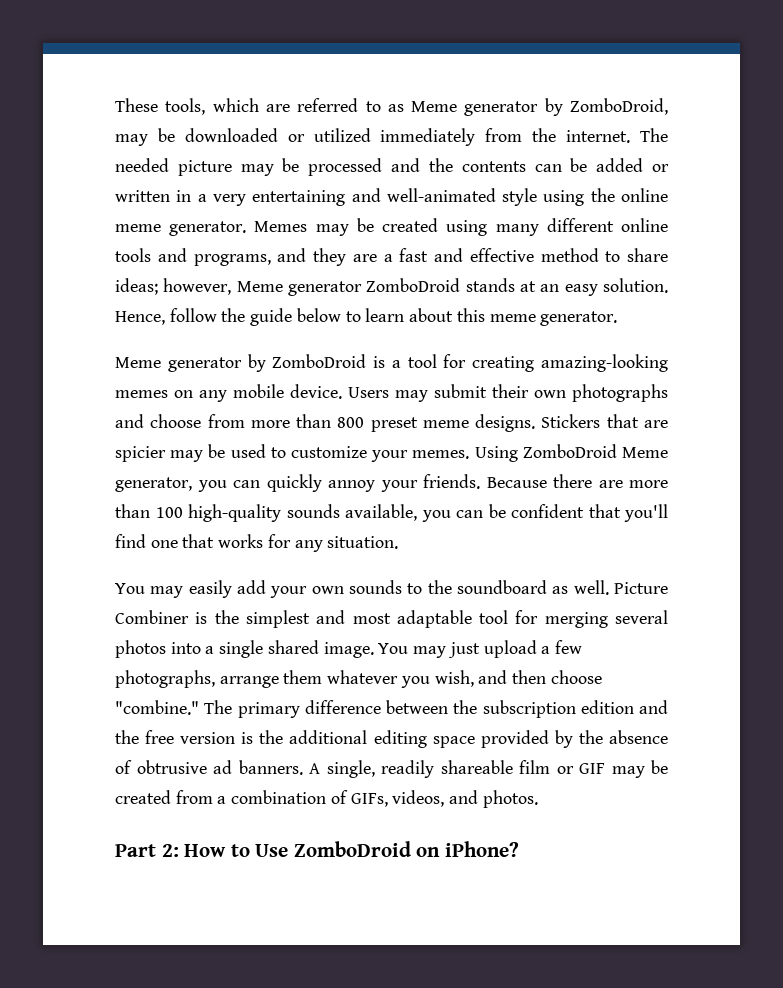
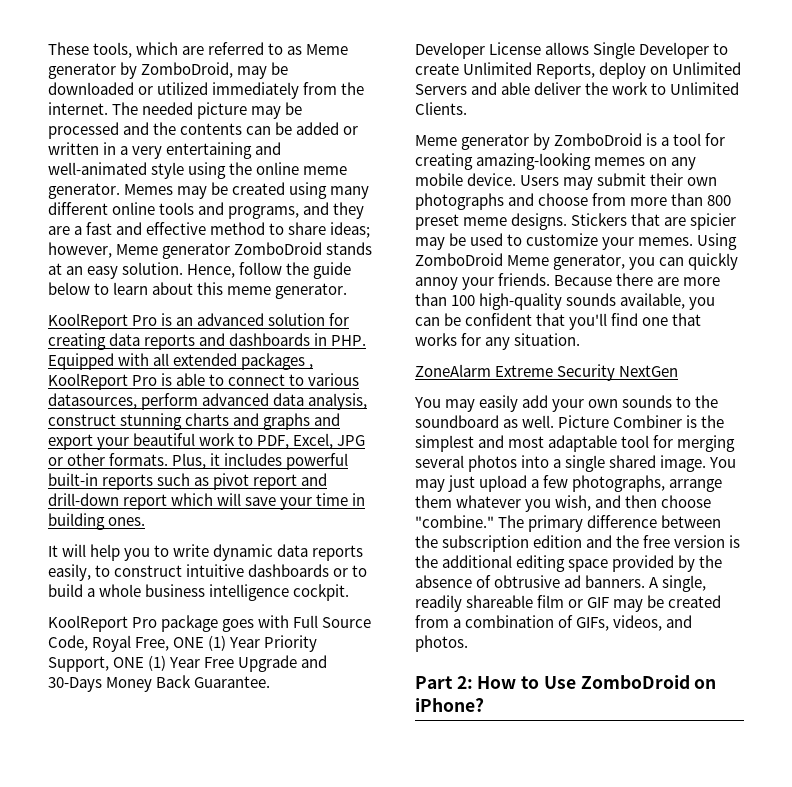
(618, 318) none -> [48,313,350,330] [48,333,367,350] [48,353,314,370] [48,373,360,390] [48,393,368,410] [48,413,341,430] [48,433,366,450] [48,453,349,470] [48,473,328,490] [48,493,366,510] [48,513,146,530] [48,544,364,561] [48,564,368,581] [48,584,350,601] [48,615,372,632] [48,635,318,652] [48,655,328,672] [48,675,271,692] [415,42,729,59] [415,62,742,79] [415,82,740,95] [415,102,467,115] // KoolReport Pro is an advanced solution for creating data reports and dashboards in PHP. Equipped with all extended packages , KoolReport Pro is able to connect to various datasources, perform advanced data analysis, construct stunning charts and graphs and export your beautiful work to PDF, Excel, JPG or other formats. Plus, it includes powerful built-in reports such as pivot report and drill-down report which will save your time in building ones. // It will help you to write dynamic data reports easily, to construct intuitive dashboards or to build a whole business intelligence cockpit. // KoolReport Pro package goes with Full Source Code, Royal Free, ONE (1) Year Priority Support, ONE (1) Year Free Upgrade and 30-Days Money Back Guarantee. // Developer License allows Single Developer to create Unlimited Reports, deploy on Unlimited Servers and able deliver the work to Unlimited Clients.
(399, 542) none -> [415,364,679,381] // ZoneAlarm Extreme Security NextGen

